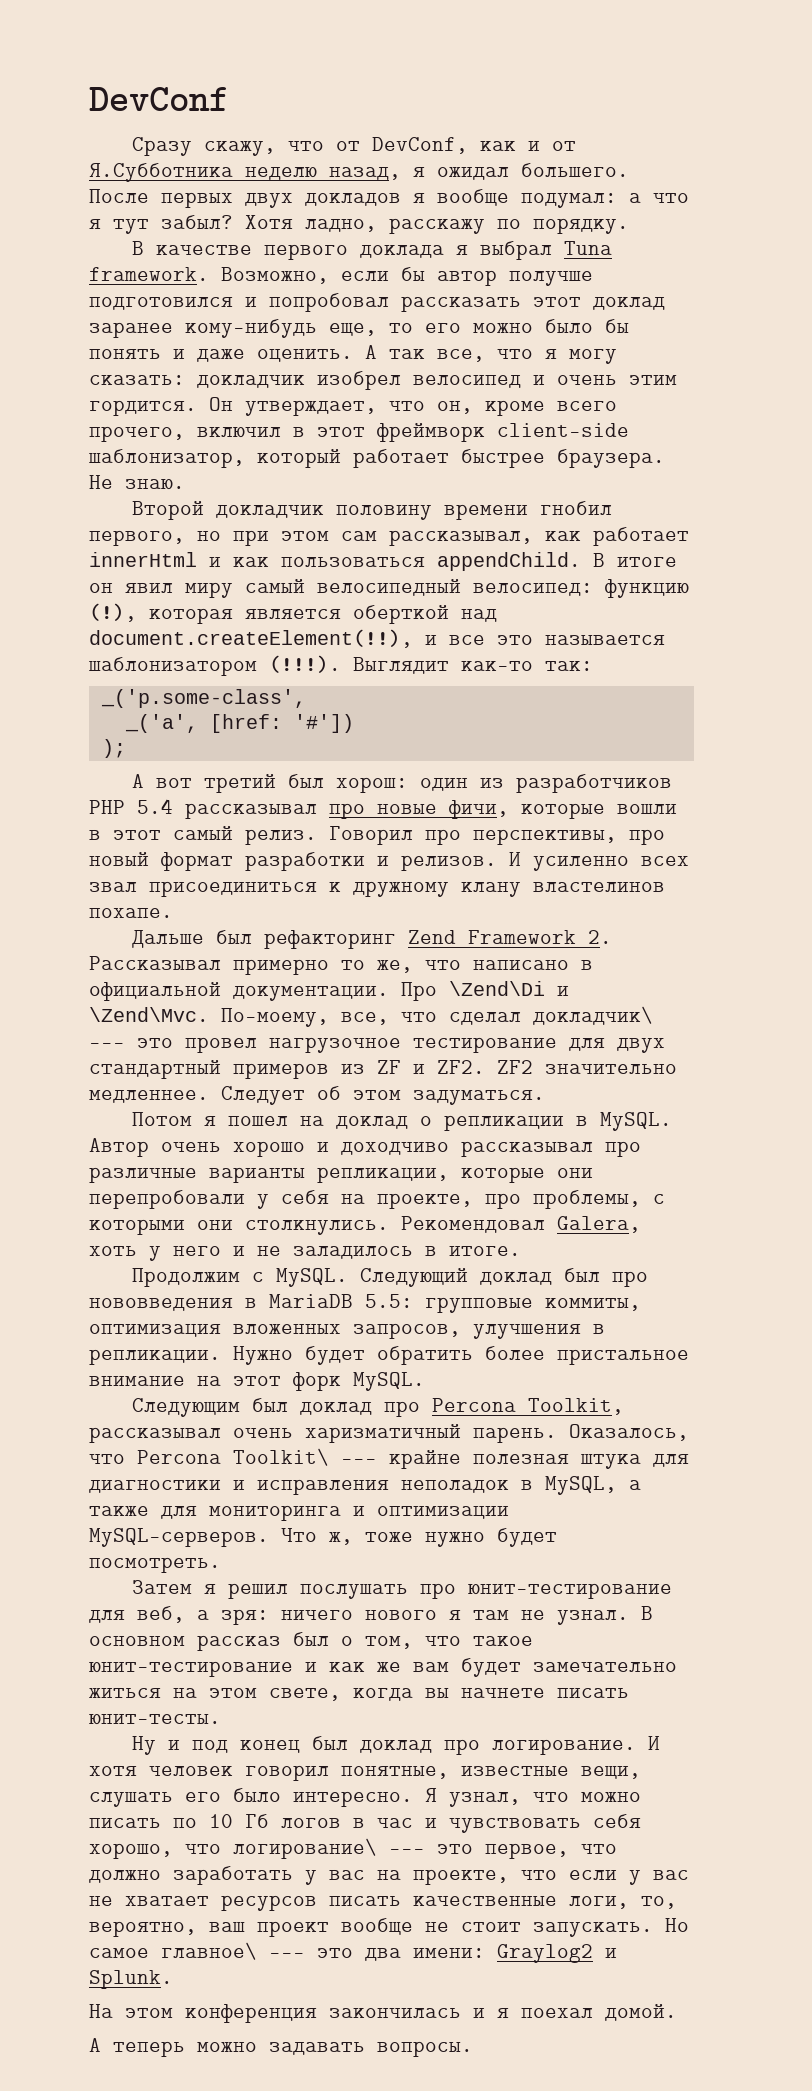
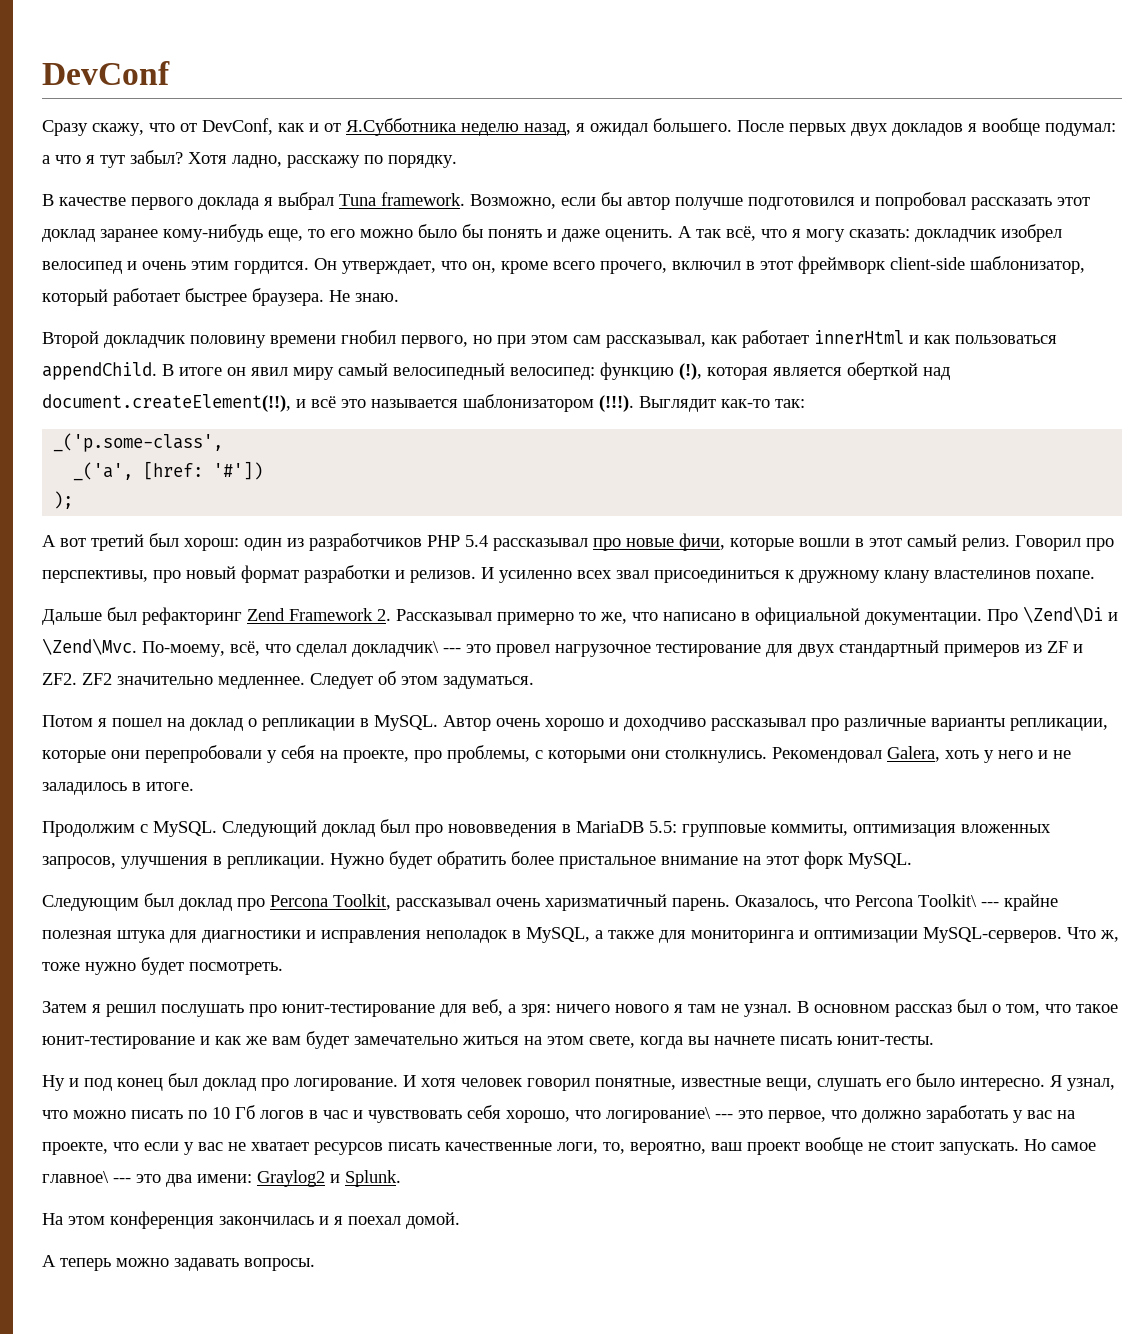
[437,348,485,362] все, -> [726,226,756,241] всё,
[449,634,485,645] все -> [311,396,336,408] всё
[341,1011,389,1025] все, -> [230,641,260,656] всё,

